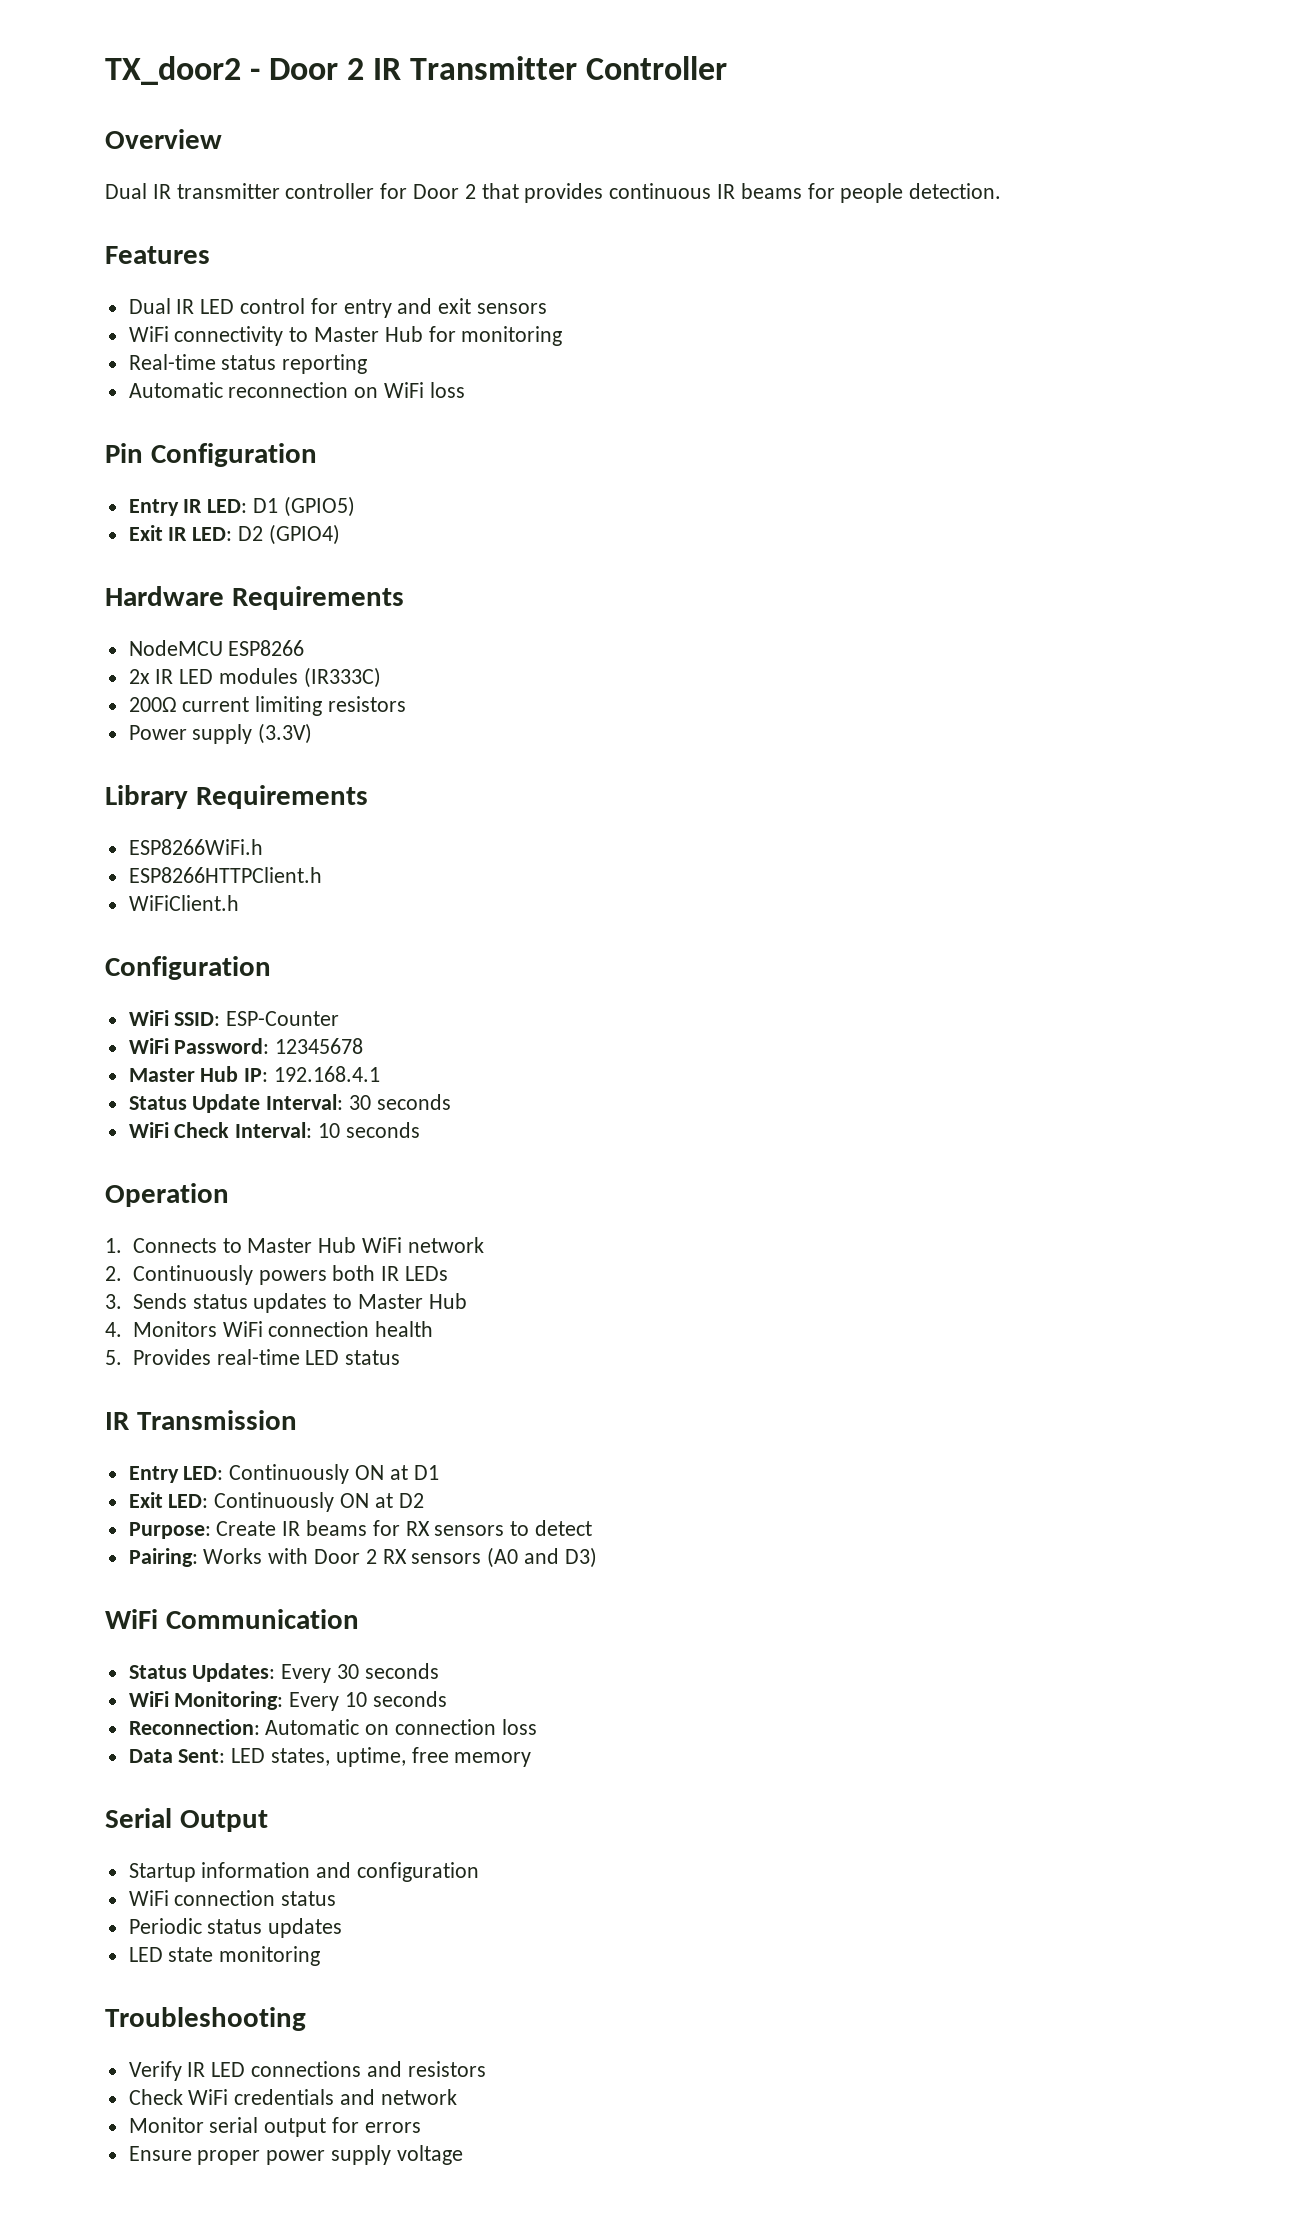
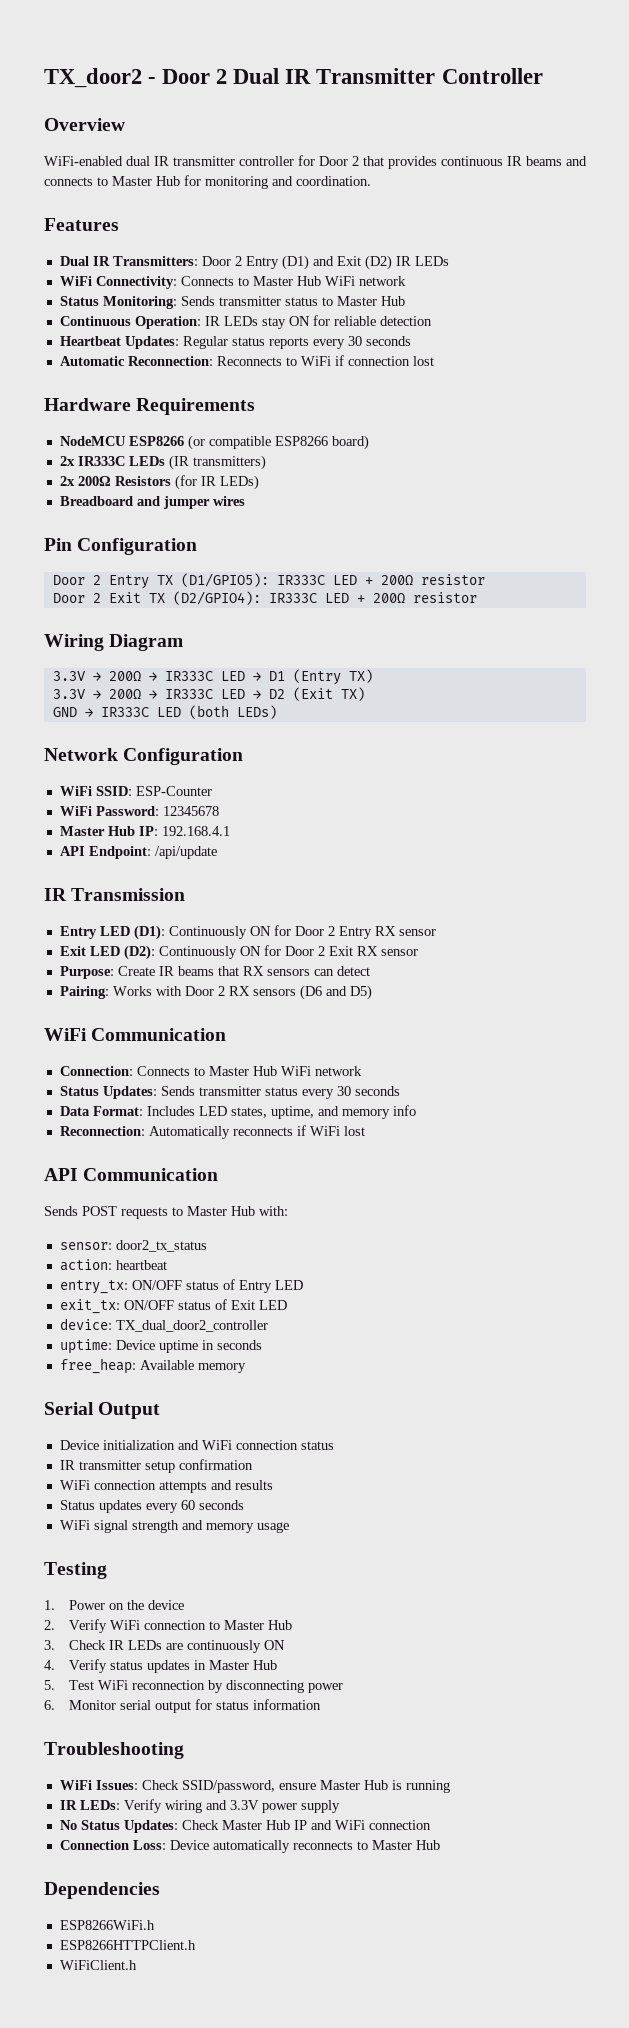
(365, 69) none -> [233,68,280,84] Dual
[105,183,147,199] Dual -> [44,156,150,166] WiFi-enabled dual
[807,183,1002,203] [105,246,210,264] [128,298,548,318] [128,326,563,346] [128,354,368,374] [128,382,465,398] [105,443,317,467] [128,496,355,517] [128,524,340,545] [105,586,404,610] [128,640,305,656] [128,667,381,688] [128,696,407,716] [128,723,313,744] [105,785,368,809] [128,839,263,855] [128,867,322,883] [128,895,239,911] for people detection. // Features // Dual IR LED control for entry and exit sensors // WiFi connectivity to Master Hub for monitoring // Real-time status reporting // Automatic reconnection on WiFi loss // Pin Configuration // Entry IR LED: D1 (GPIO5) // Exit IR LED: D2 (GPIO4) // Hardware Requirements // NodeMCU ESP8266 // 2x IR LED modules (IR333C) // 200Ω current limiting resistors // Power supply (3.3V) // Library Requirements // ESP8266WiFi.h // ESP8266HTTPClient.h // WiFiClient.h // -> [566,156,587,166] [44,175,371,189] [44,218,119,231] [59,255,449,270] [59,276,406,289] [59,296,405,309] [59,315,432,329] [59,336,411,349] [59,355,434,366] [44,398,256,415] [59,435,369,450] [59,455,266,470] [59,475,259,490] [59,496,245,509] [44,538,198,555] [52,573,485,589] [52,591,477,605] [44,634,184,651] [52,669,373,685] [52,687,365,701] [52,705,277,719] [44,748,118,761] and connects to Master Hub for monitoring and coordination. // Features // Dual IR Transmitters: Door 2 Entry (D1) and Exit (D2) IR LEDs // WiFi Connectivity: Connects to Master Hub WiFi network // Status Monitoring: Sends transmitter status to Master Hub // Continuous Operation: IR LEDs stay ON for reliable detection // Heartbeat Updates: Regular status reports every 30 seconds // Automatic Reconnection: Reconnects to WiFi if connection lost // Hardware Requirements // NodeMCU ESP8266 (or compatible ESP8266 board) // 2x IR333C LEDs (IR transmitters) // 2x 200Ω Resistors (for IR LEDs) // Breadboard and jumper wires // Pin Configuration // Door 2 Entry TX (D1/GPIO5): IR333C LED + 200Ω resistor // Door 2 Exit TX (D2/GPIO4): IR333C LED + 200Ω resistor // Wiring Diagram // 3.3V → 200Ω → IR333C LED → D1 (Entry TX) // 3.3V → 200Ω → IR333C LED → D2 (Exit TX) // GND → IR333C LED (both LEDs) // Network
[128,1094,451,1113] [128,1122,420,1138] [105,1183,229,1207] [105,1237,484,1253] [105,1265,448,1285] [105,1293,467,1313] [105,1321,434,1337] [105,1349,401,1365] [105,1410,297,1430] [128,1464,439,1484] [128,1492,424,1512] Status Update Interval: 30 seconds // WiFi Check Interval: 10 seconds // Operation // 1. Connects to Master Hub WiFi network // 2. Continuously powers both IR LEDs // 3. Sends status updates to Master Hub // 4. Monitors WiFi connection health // 5. Provides real-time LED status // IR Transmission // Entry LED: Continuously ON at D1 // Exit LED: Continuously ON at D2 -> [59,846,217,859] [44,888,186,901] [59,925,436,940] [59,945,418,960] API Endpoint: /api/update // IR Transmission // Entry LED (D1): Continuously ON for Door 2 Entry RX sensor // Exit LED (D2): Continuously ON for Door 2 Exit RX sensor
[372,1520,530,1536] for RX sensors to -> [217,966,334,976] that RX sensors can
[487,1547,597,1568] (A0 and D3) -> [299,985,372,1000] (D6 and D5)
[128,1663,439,1683] [128,1691,447,1711] [128,1719,537,1735] Status Updates: Every 30 seconds // WiFi Monitoring: Every 10 seconds // Reconnection: Automatic on connection loss -> [59,1066,362,1076] [59,1086,400,1099] Connection: Connects to Master Hub WiFi network // Status Updates: Sends transmitter status every 30 seconds
[178,1749,226,1763] Sent: -> [92,1106,195,1116] Format: Includes
[411,1747,449,1763] free -> [317,1105,416,1119] [59,1125,365,1139] [44,1168,219,1181] [44,1206,288,1219] [59,1240,207,1252] [59,1259,167,1271] [59,1279,303,1294] [59,1299,287,1314] [59,1318,268,1332] [59,1339,262,1354] [59,1358,194,1374] and memory info // Reconnection: Automatically reconnects if WiFi lost // API Communication // Sends POST requests to Master Hub with: // sensor: door2_tx_status // action: heartbeat // entry_tx: ON/OFF status of Entry LED // exit_tx: ON/OFF status of Exit LED // device: TX_dual_door2_controller // uptime: Device uptime in seconds // free_heap: Available
[128,1862,480,1882] Startup information and configuration // -> [59,1440,199,1450] Device initialization and
[128,1918,343,1938] [128,1946,321,1966] [105,2007,306,2031] [128,2061,486,2081] [128,2089,457,2105] [128,2117,421,2137] [128,2145,463,2165] Periodic status updates // LED state monitoring // Troubleshooting // Verify IR LED connections and resistors // Check WiFi credentials and network // Monitor serial output for errors // Ensure proper power supply voltage -> [59,1459,253,1473] [59,1480,273,1493] [59,1500,244,1513] [59,1520,289,1533] [44,1562,107,1579] [44,1600,185,1610] [44,1619,293,1633] [44,1640,286,1653] [44,1659,278,1673] [44,1680,344,1693] [44,1699,322,1713] [44,1742,184,1759] [59,1780,450,1793] [59,1799,340,1813] [59,1820,431,1833] [59,1840,440,1853] [44,1882,160,1899] [59,1920,155,1930] [59,1940,196,1950] [59,1960,137,1970] IR transmitter setup confirmation // WiFi connection attempts and results // Status updates every 60 seconds // WiFi signal strength and memory usage // Testing // 1. Power on the device // 2. Verify WiFi connection to Master Hub // 3. Check IR LEDs are continuously ON // 4. Verify status updates in Master Hub // 5. Test WiFi reconnection by disconnecting power // 6. Monitor serial output for status information // Troubleshooting // WiFi Issues: Check SSID/password, ensure Master Hub is running // IR LEDs: Verify wiring and 3.3V power supply // No Status Updates: Check Master Hub IP and WiFi connection // Connection Loss: Device automatically reconnects to Master Hub // Dependencies // ESP8266WiFi.h // ESP8266HTTPClient.h // WiFiClient.h

